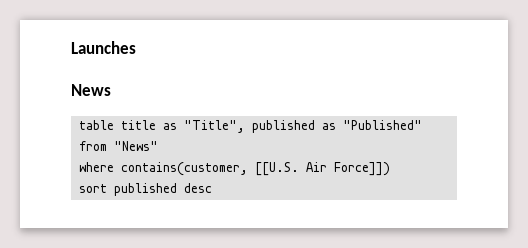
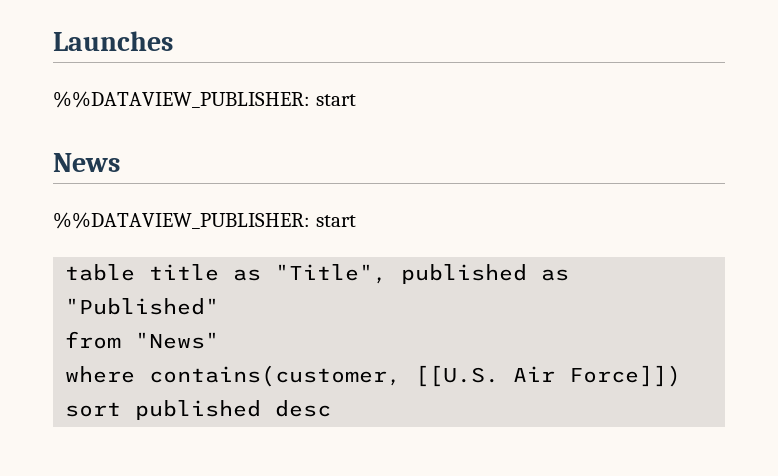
(136, 47) none -> [53,91,356,108] // %%DATAVIEW_PUBLISHER: start
(111, 90) none -> [53,212,356,229] // %%DATAVIEW_PUBLISHER: start

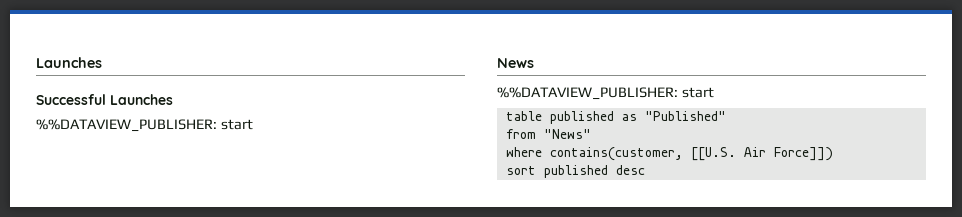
[53,31,173,51] Launches -> [36,57,102,68] [36,94,173,105] Launches // Successful Launches
[149,264,388,284] title as "Title", -> (542, 116) none

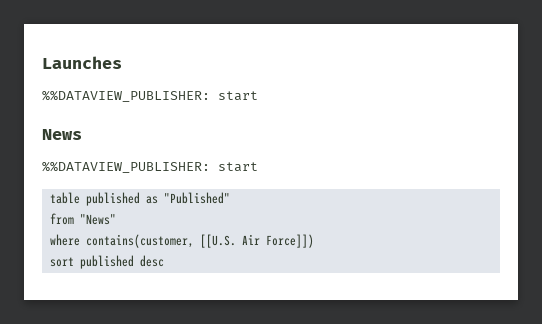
[36,57,102,68] [36,94,173,105] Launches // Successful Launches -> [42,56,122,69] Launches

